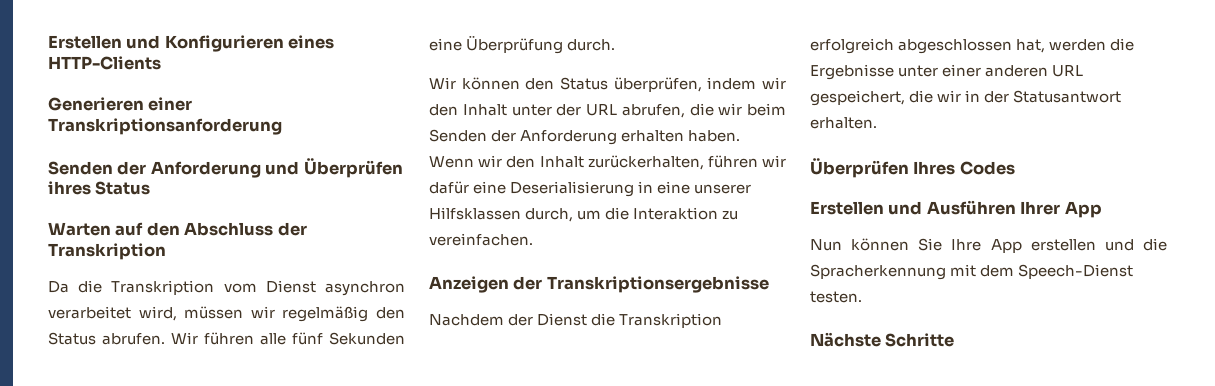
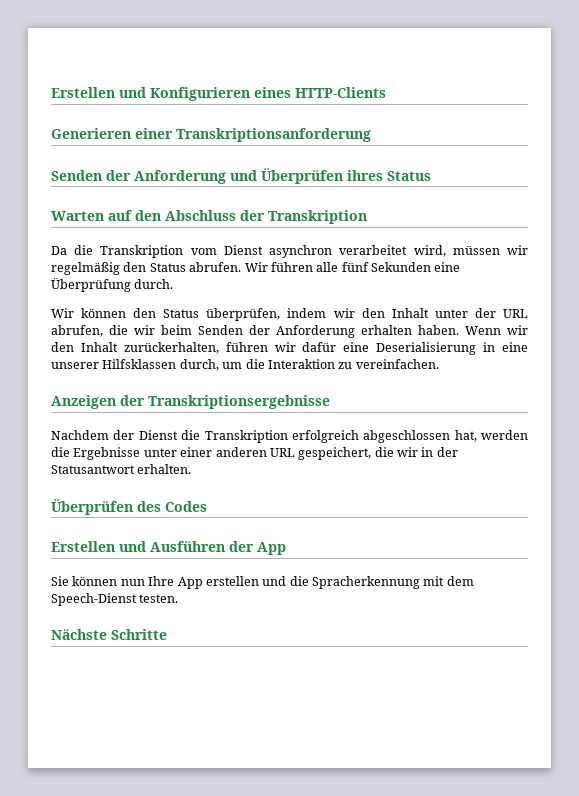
[913,161,956,175] Ihres -> [137,501,161,512] des
[1020,201,1061,215] Ihrer -> [229,541,254,552] der
[810,238,943,251] Nun können Sie -> [51,576,145,586] Sie können nun

